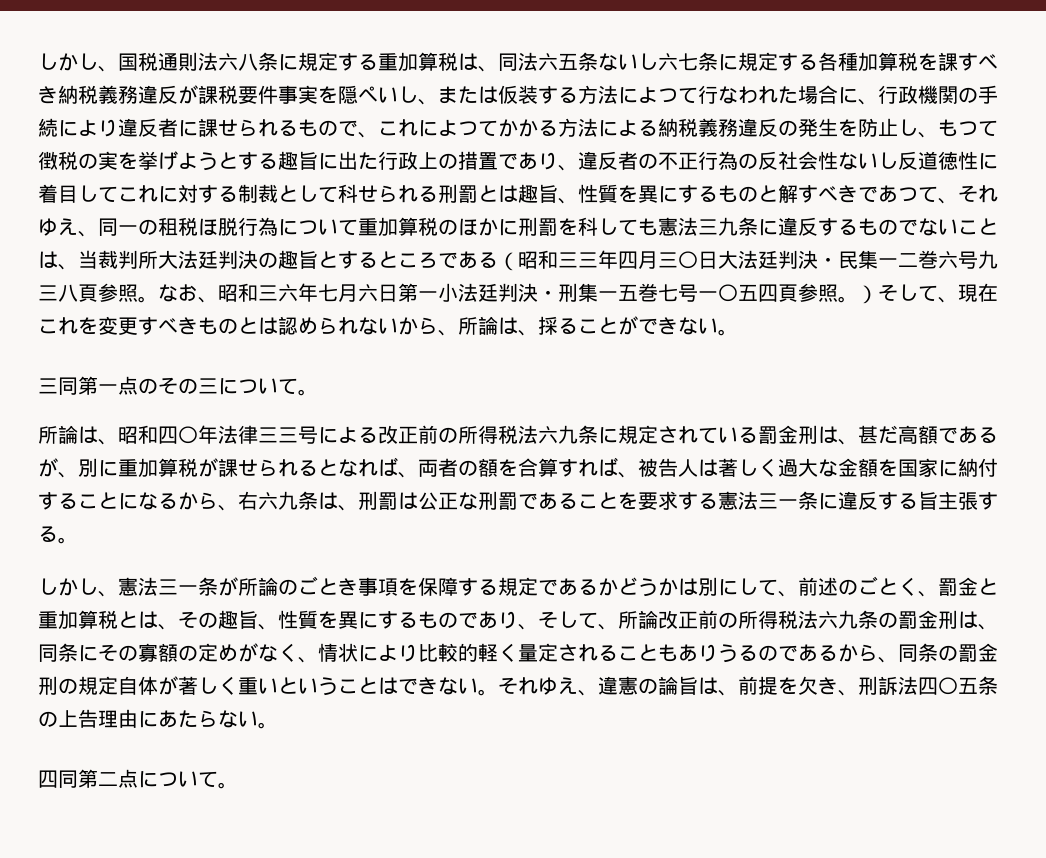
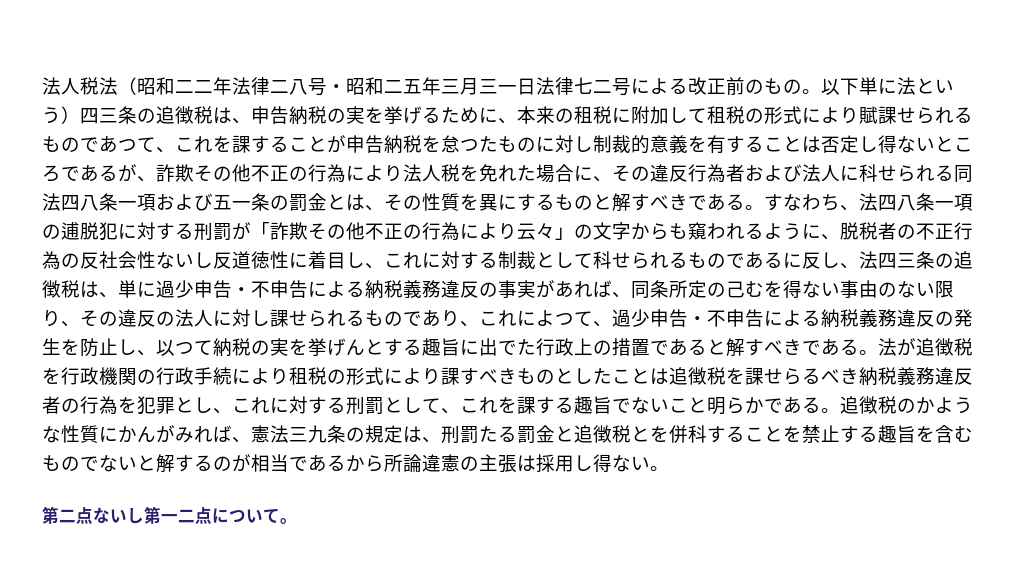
[38,52,998,72] [38,85,998,105] [38,118,998,138] [38,151,618,171] しかし、国税通則法六八条に規定する重加算税は、同法六五条ないし六七条に規定する各種加算税を課すべき納税義務違反が課税要件事実を隠ぺいし、または仮装する方法によつて行なわれた場合に、行政機関の手続により違反者に課せられるもので、これによつてかかる方法による納税義務違反の発生を防止し、もつて徴税の実を挙げようとする趣旨に出た行政上の措置であり、違反 -> [42,77,954,96] [42,106,973,125] [42,135,973,154] [42,164,973,183] [42,193,973,212] [42,222,878,241] 法人税法（昭和二二年法律二八号・昭和二五年三月三一日法律七二号による改正前のもの。以下単に法という）四三条の追徴税は、申告納税の実を挙げるために、本来の租税に附加して租税の形式により賦課せられるものであつて、これを課することが申告納税を怠つたものに対し制裁的意義を有することは否定し得ないところであるが、詐欺その他不正の行為により法人税を免れた場合に、その違反行為者および法人に科せられる同法四八条一項および五一条の罰金とは、その性質を異にするものと解すべきである。すなわち、法四八条一項の逋脱犯に対する刑罰が「詐欺その他不正の行為により云々」の文字からも窺われるように、脱税
[98,186,118,203] て -> [365,263,384,269] 、
[438,184,998,204] [38,217,998,237] [38,250,998,271] [38,283,998,304] [38,316,738,336] [38,376,318,396] [38,425,998,445] [38,457,998,478] [38,491,998,511] [38,526,78,544] [38,576,998,597] [38,610,998,630] [38,643,998,663] [38,676,998,696] [38,709,278,729] [38,769,98,788] 刑罰とは趣旨、性質を異にするものと解すべきであつて、それゆえ、同一の租税ほ脱行為について重加算税のほかに刑罰を科しても憲法三九条に違反するものでないことは、当裁判所大法廷判決の趣旨とするところである（昭和三三年四月三〇日大法廷判決・民集一二巻六号九三八頁参照。なお、昭和三六年七月六日第一小法廷判決・刑集一五巻七号一〇五四頁参照。）そして、現在これを変更すべきものとは認められないから、所論は、採ることができない。 // 三同第一点のその三について。 // 所論は、昭和四〇年法律三三号による改正前の所得税法六九条に規定されている罰金刑は、甚だ高額であるが、別に重加算税が課せられるとなれば、両者の額を合算すれば、被告人は著しく過大な金額を国家に納付することになるから、右六九条は、刑罰は公正な刑罰であることを要求する憲法三一条に違反する旨主張する。 // しかし、憲法三一条が所論のごとき事項を保障する規定であるかどうかは別にして、前述のごとく、罰金と重加算税とは、その趣旨、性質を異にするものであり、そして、所論改正前の所得税法六九条の罰金刑は、同条にその寡額の定めがなく、情状により比較的軽く量定されることもありうるのであるから、同条の罰金刑の規定自体が著しく重いということはできない。それゆえ、違憲の論旨は、前提を欠き、刑訴法四〇五条の上告理由にあたらない。 // 四同第 -> [688,251,973,269] [42,280,954,299] [42,309,973,328] [42,338,973,357] [42,367,973,386] [42,396,973,415] [42,425,973,444] [42,454,669,473] [42,506,178,524] ものであるに反し、法四三条の追徴税は、単に過少申告・不申告による納税義務違反の事実があれば、同条所定の己むを得ない事由のない限り、その違反の法人に対し課せられるものであり、これによつて、過少申告・不申告による納税義務違反の発生を防止し、以つて納税の実を挙げんとする趣旨に出でた行政上の措置であると解すべきである。法が追徴税を行政機関の行政手続により租税の形式により課すべきものとしたことは追徴税を課せらるべき納税義務違反者の行為を犯罪とし、これに対する刑罰として、これを課する趣旨でないこと明らかである。追徴税のかような性質にかんがみれば、憲法三九条の規定は、刑罰たる罰金と追徴税とを併科することを禁止する趣旨を含むものでないと解するのが相当であるから所論違憲の主張は採用し得ない。 // 第二点ないし第一

